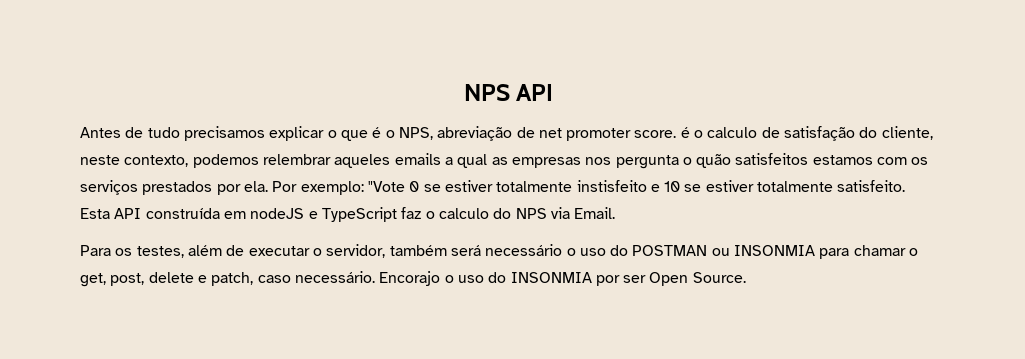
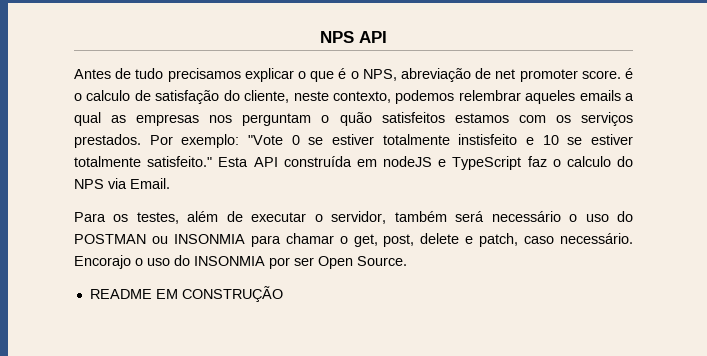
[615,155,679,169] pergunta -> [242,113,312,126] perguntam
[142,181,268,195] prestados por ela. -> [74,134,141,148] prestados.
[837,180,906,192] satisfeito. -> [147,156,213,167] satisfeito."
(746, 277) none -> [89,286,283,302] // README EM CONSTRUÇÃO

